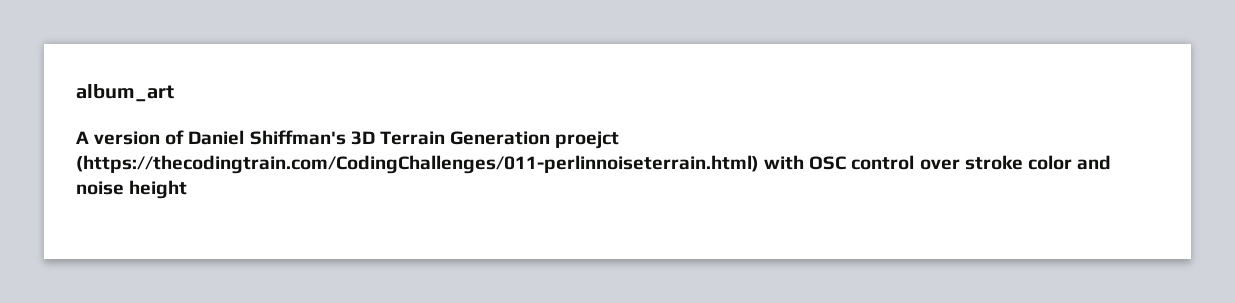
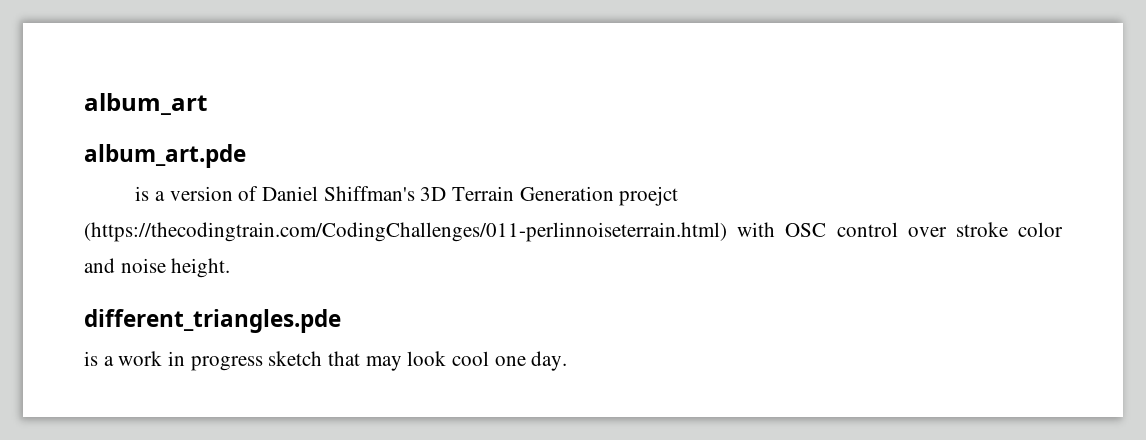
[76,131,89,144] A -> [84,144,246,168] [135,186,165,201] album_art.pde // is a
[129,180,188,199] height -> [171,258,231,278] [84,309,341,333] [84,351,568,371] height. // different_triangles.pde // is a work in progress sketch that may look cool one day.

